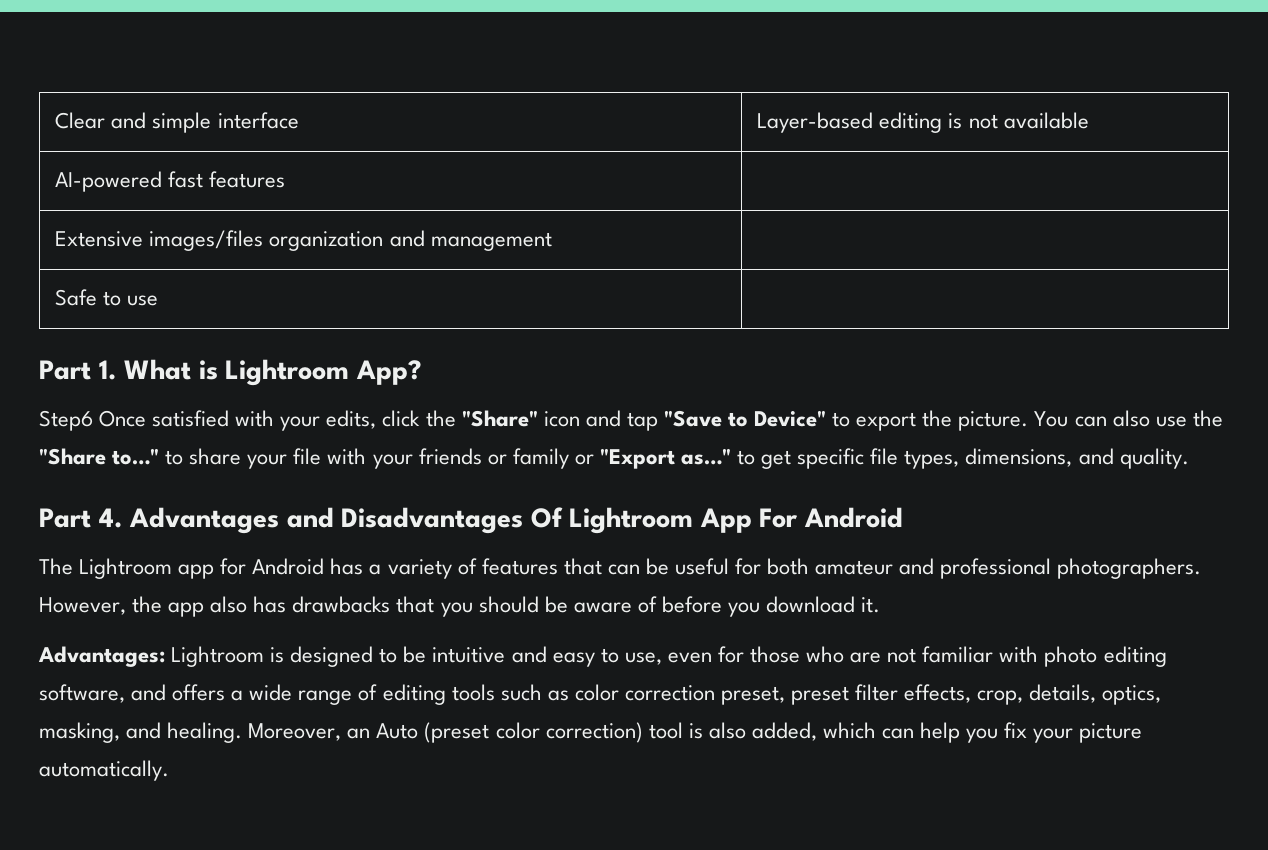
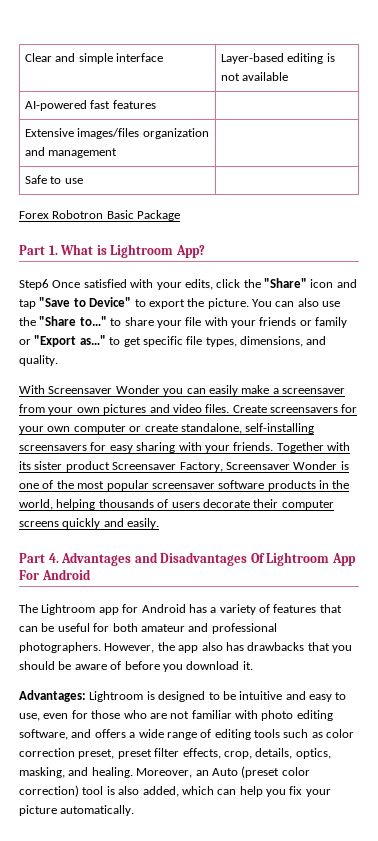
(159, 300) none -> [19,210,181,221] // Forex Robotron Basic Package
(1189, 458) none -> [19,385,345,396] [19,404,358,415] [19,423,315,434] [19,442,350,453] [19,461,349,472] [19,480,350,491] [19,499,334,510] [19,518,160,529] // With Screensaver Wonder you can easily make a screensaver from your own pictures and video files. Create screensavers for your own computer or create standalone, self-installing screensavers for easy sharing with your friends. Together with its sister product Screensaver Factory, Screensaver Wonder is one of the most popular screensaver software products in the world, helping thousands of users decorate their computer screens quickly and easily.

